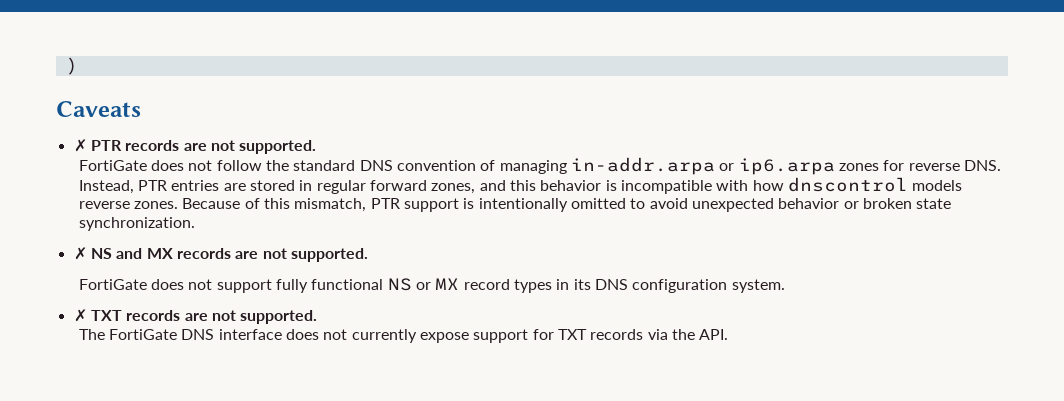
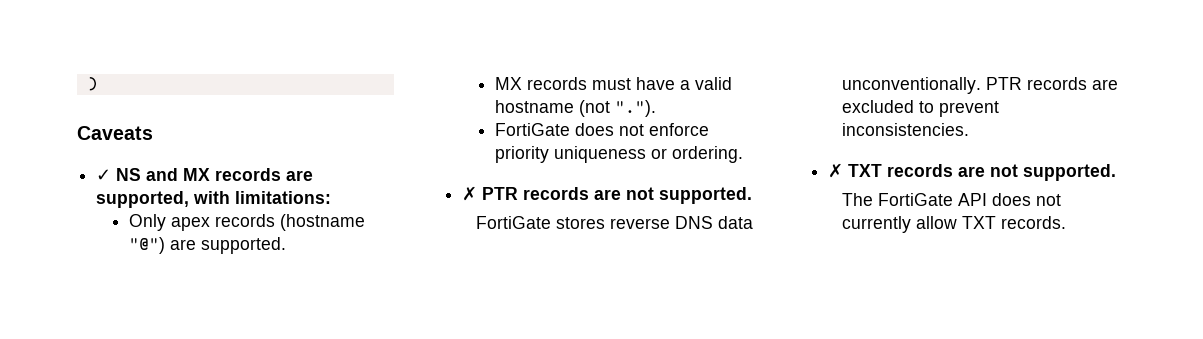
(141, 109) none -> [96,168,314,181] [96,191,332,208] [128,214,365,231] [128,237,286,254] [494,77,732,90] [494,100,656,117] [494,123,709,136] [494,146,743,163] // ✓ NS and MX records are supported, with limitations: // Only apex records (hostname "@") are supported. // MX records must have a valid hostname (not "."). // FortiGate does not enforce priority uniqueness or ordering.
[151,157,1001,175] [78,177,963,194] [78,198,952,212] [78,217,195,231] [73,247,368,262] [78,278,785,293] does not follow the standard DNS convention of managing in-addr.arpa or ip6.arpa zones for reverse DNS. Instead, PTR entries are stored in regular forward zones, and this behavior is incompatible with how dnscontrol models reverse zones. Because of this mismatch, PTR support is intentionally omitted to avoid unexpected behavior or broken state synchronization. // ✗ NS and MX records are not supported. // FortiGate does not support fully functional NS or MX record types in its DNS configuration system. -> [555,216,753,229] [841,77,1118,94] [841,100,999,117] [841,123,969,136] stores reverse DNS data unconventionally. PTR records are excluded to prevent inconsistencies.
[181,329,282,340] DNS interface -> [957,193,987,206] API
[420,329,729,343] expose support for TXT records via the API. -> [915,216,1066,229] allow TXT records.

